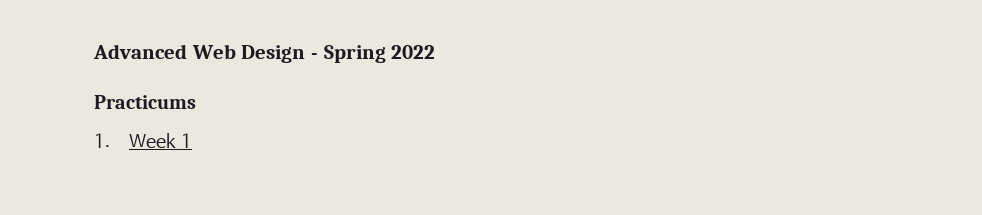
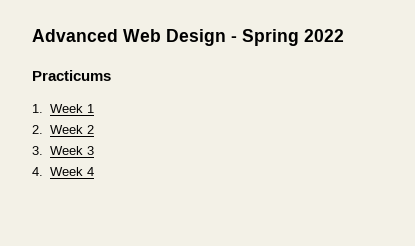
(192, 140) none -> [32,125,94,134] [32,146,94,155] [32,167,94,176] // 2. Week 2 // 3. Week 3 // 4. Week 4

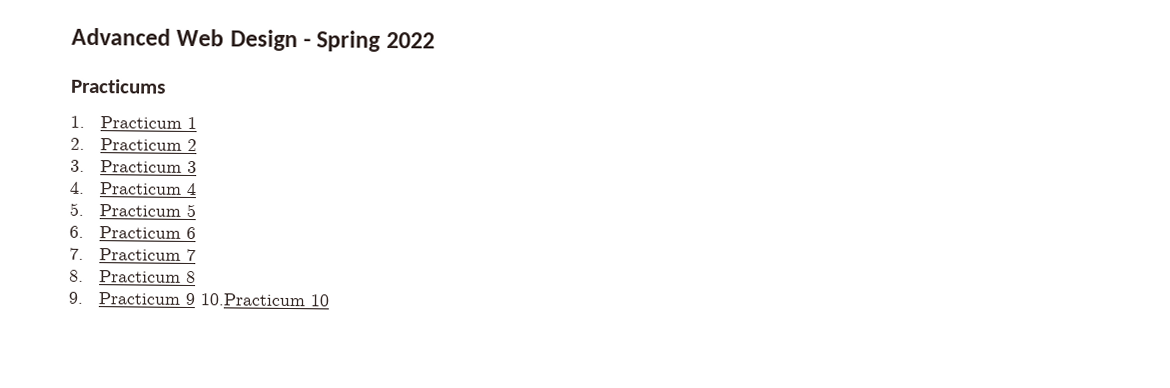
[49,104,83,113] Week -> [99,116,182,129] Practicum
[49,125,83,134] Week -> [99,138,182,151] Practicum
[49,146,83,155] Week -> [99,160,182,173] Practicum
[49,167,83,176] Week -> [98,182,182,195] Practicum
(94, 171) none -> [69,202,196,218] [69,225,196,240] [69,247,196,262] [69,269,196,284] [68,291,329,307] // 5. Practicum 5 // 6. Practicum 6 // 7. Practicum 7 // 8. Practicum 8 // 9. Practicum 9 10.Practicum 10

